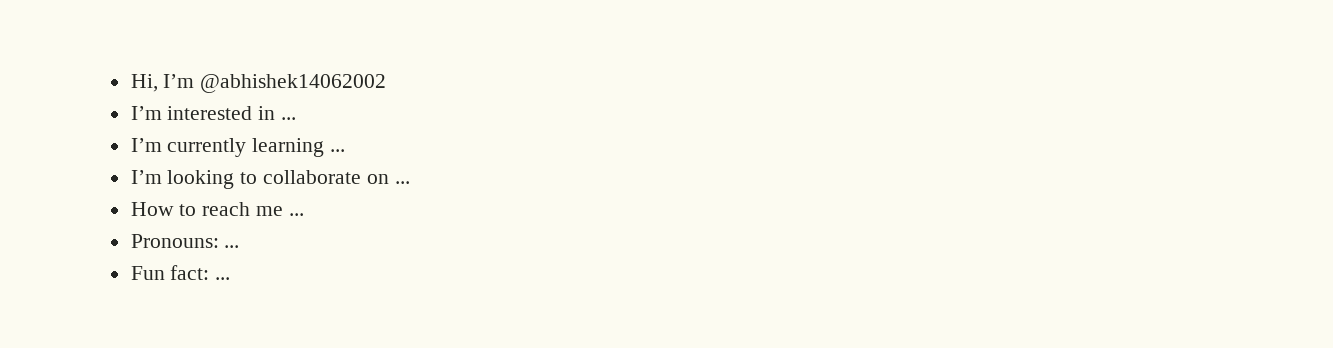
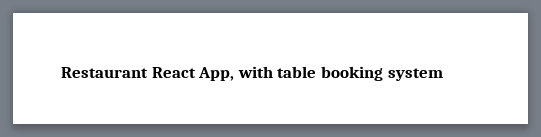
[130,74,387,93] [130,106,297,120] [130,138,346,157] [130,170,410,189] [130,202,304,216] [130,234,240,248] [130,265,231,280] Hi, I’m @abhishek14062002 // I’m interested in ... // I’m currently learning ... // I’m looking to collaborate on ... // How to reach me ... // Pronouns: ... // Fun fact: ... -> [61,66,443,81] Restaurant React App, with table booking system

